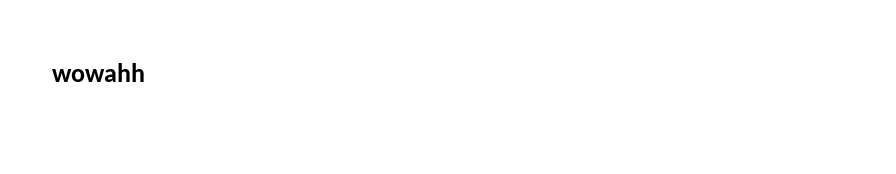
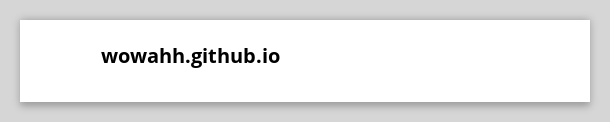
[52,63,145,82] wowahh -> [101,48,280,68] wowahh.github.io

